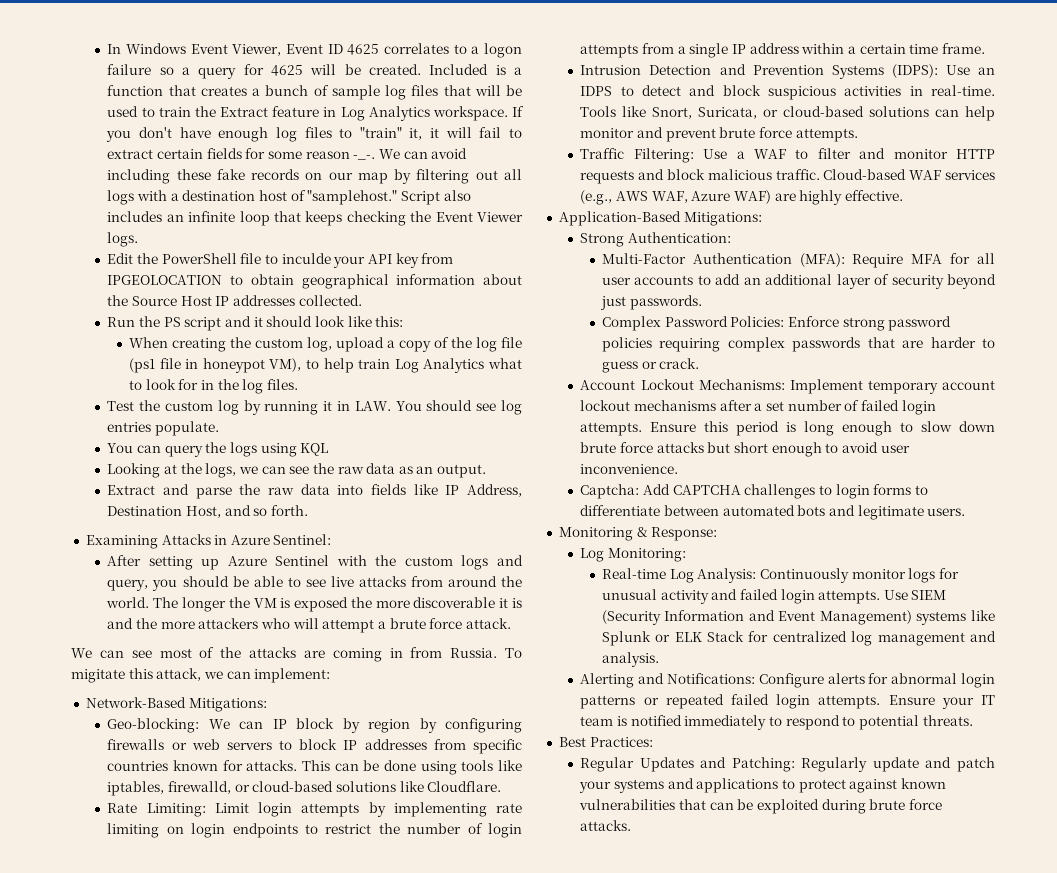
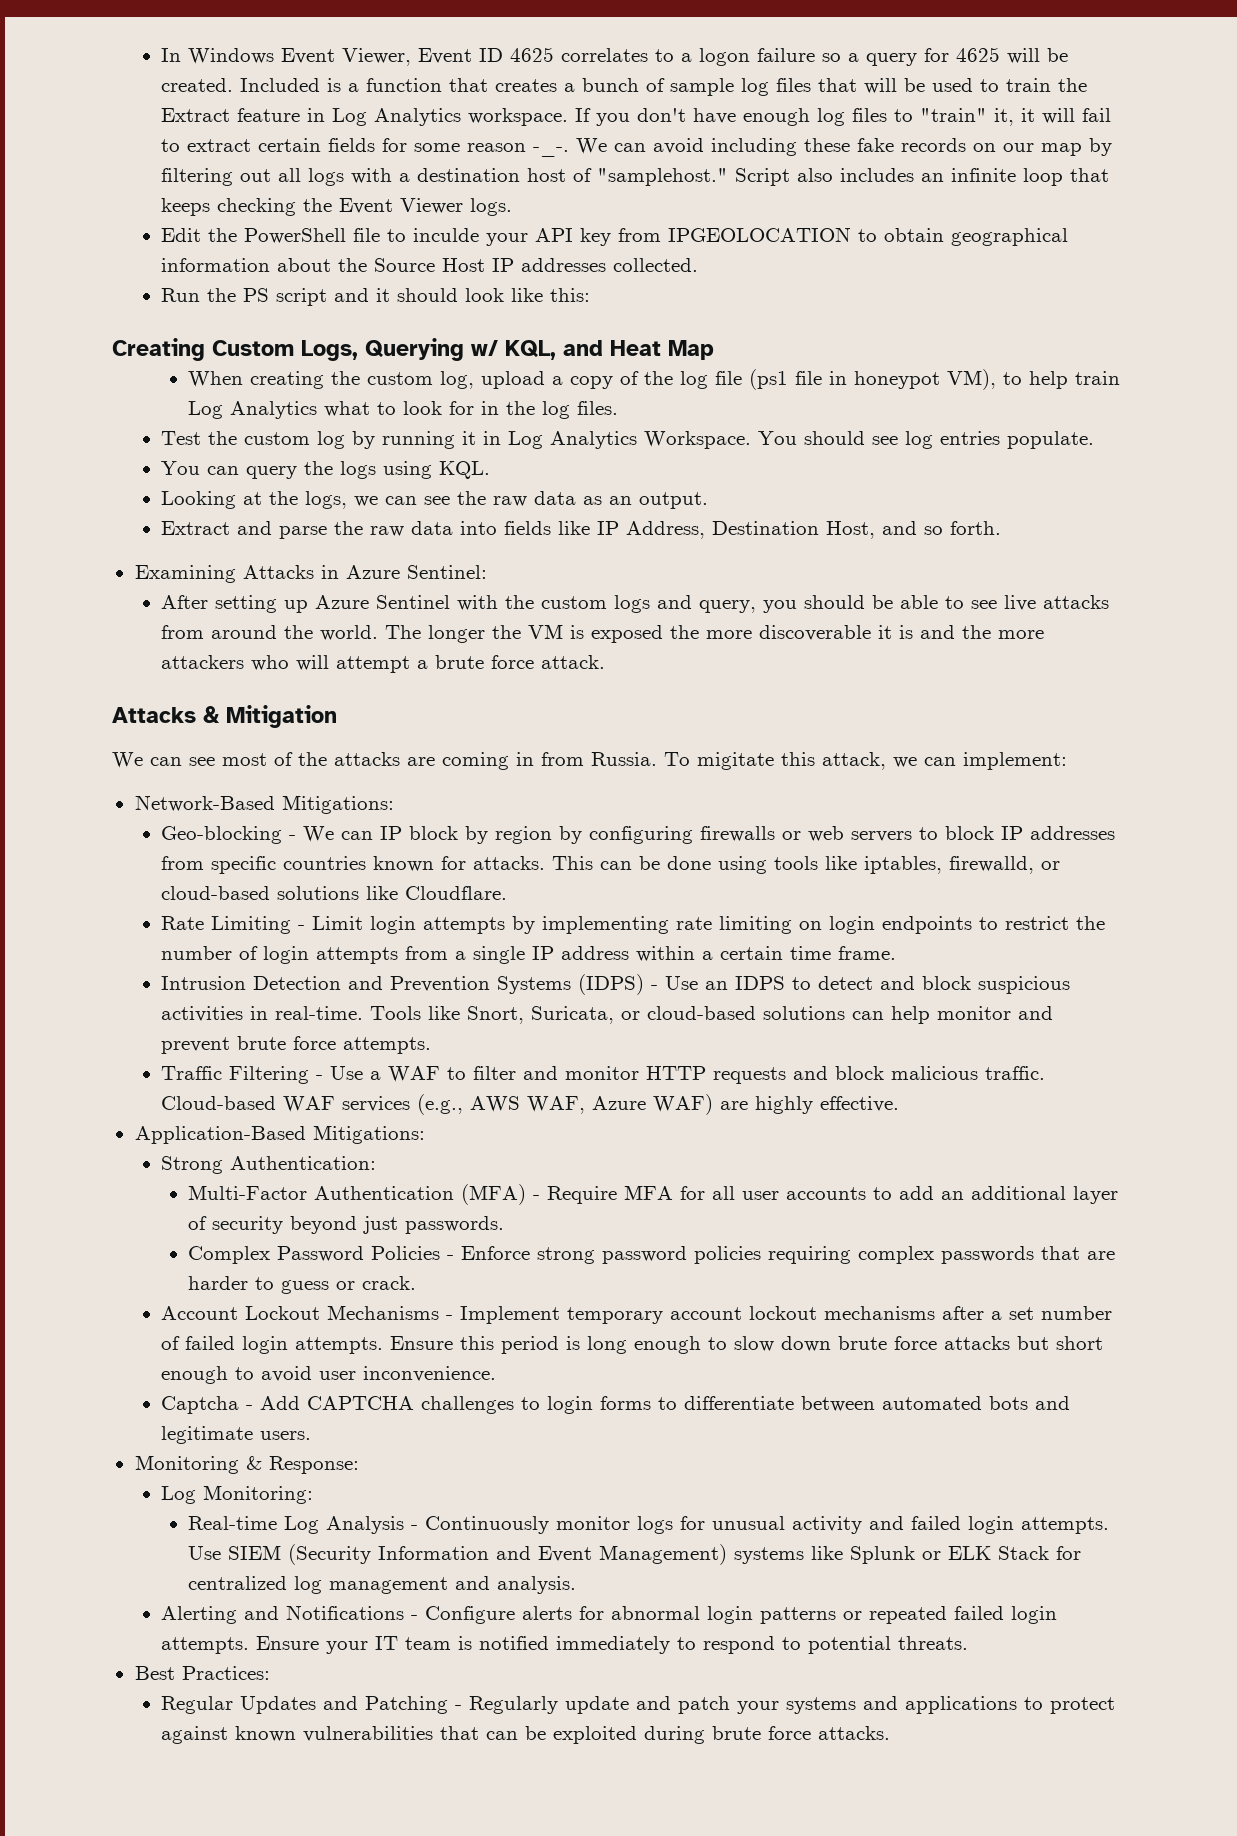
(404, 321) none -> [112,338,714,361] // Creating Custom Logs, Querying w/ KQL, and Heat Map
[354,401,391,411] LAW. -> [508,431,752,449] Log Analytics Workspace.
[300,443,329,456] KQL -> [439,461,491,479] KQL.
(511, 623) none -> [112,705,337,728] // Attacks & Mitigation
[107,718,200,733] Geo-blocking: -> [161,826,297,844] Geo-blocking -
[146,803,206,817] Limiting: -> [211,916,306,934] Limiting -
[891,64,938,78] (IDPS): -> [578,974,659,995] (IDPS) -
[633,148,694,163] Filtering: -> [229,1066,324,1084] Filtering -
[799,253,845,267] (MFA): -> [461,1184,541,1205] (MFA) -
[730,316,785,327] Policies: -> [371,1246,455,1260] Policies -
[698,379,785,390] Mechanisms: -> [327,1305,454,1320] Mechanisms -
[580,484,640,499] Captcha: -> [161,1396,254,1414] Captcha -
[697,568,757,583] Analysis: -> [326,1516,419,1534] Analysis -
[666,673,755,684] Notifications: -> [286,1605,419,1620] Notifications -
[731,757,795,772] Patching: -> [365,1696,463,1714] Patching -

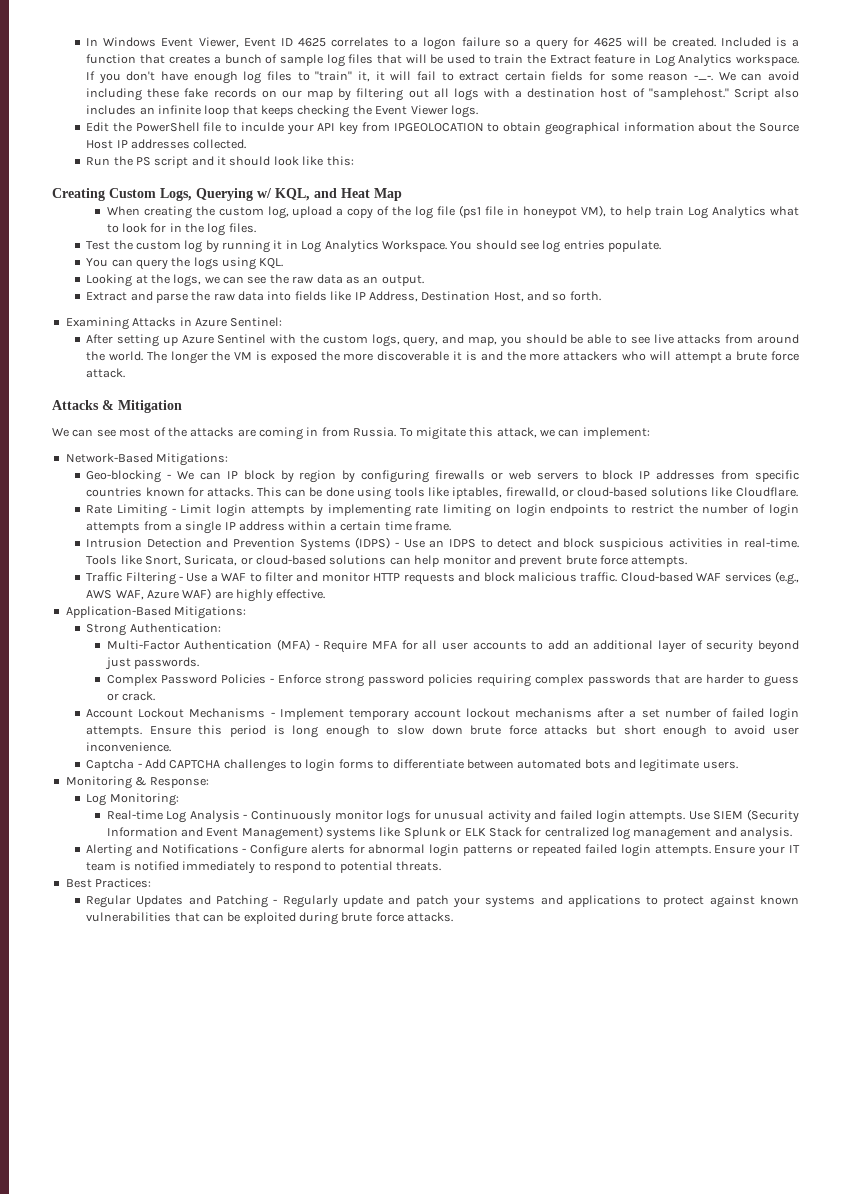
[614,595,757,613] logs and query, -> [371,334,497,347] logs, query, and map,

